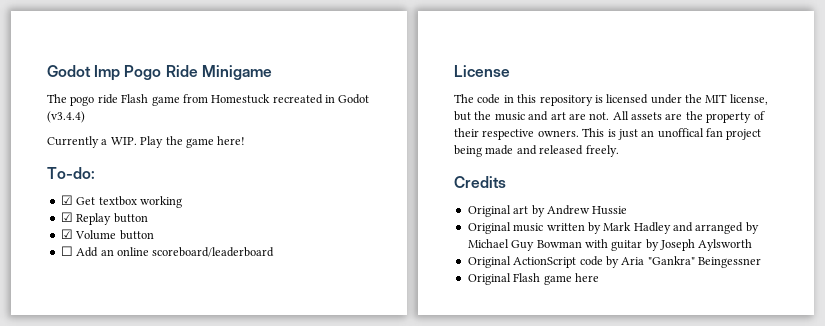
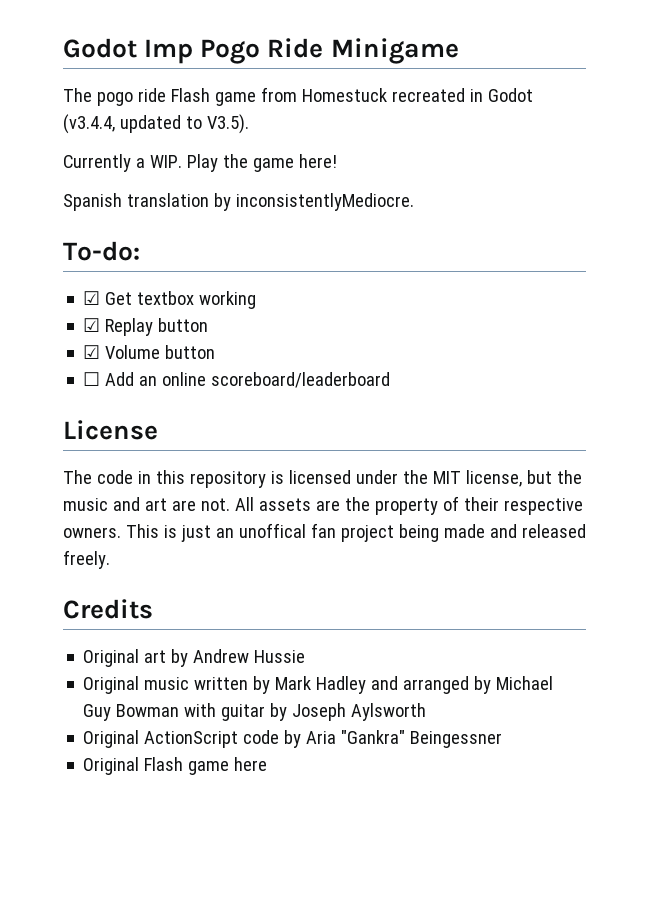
[47,111,85,123] (v3.4.4) -> [63,114,249,134] (v3.4.4, updated to V3.5).
(246, 140) none -> [63,193,414,211] // Spanish translation by inconsistentlyMediocre.

